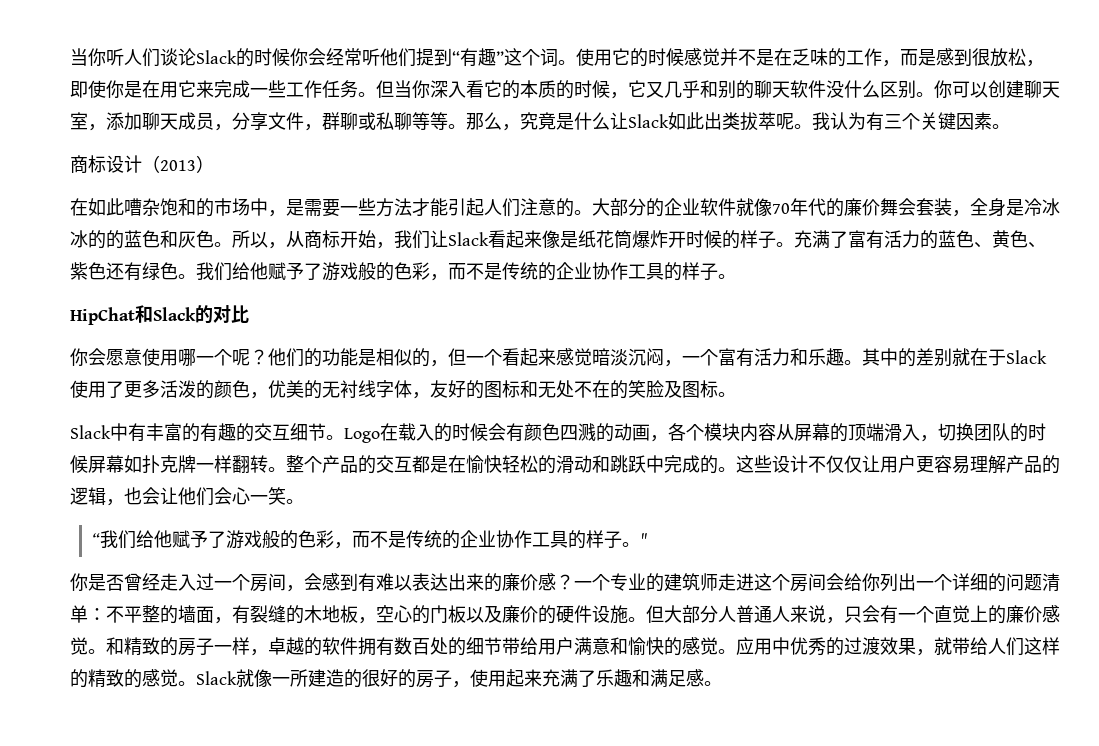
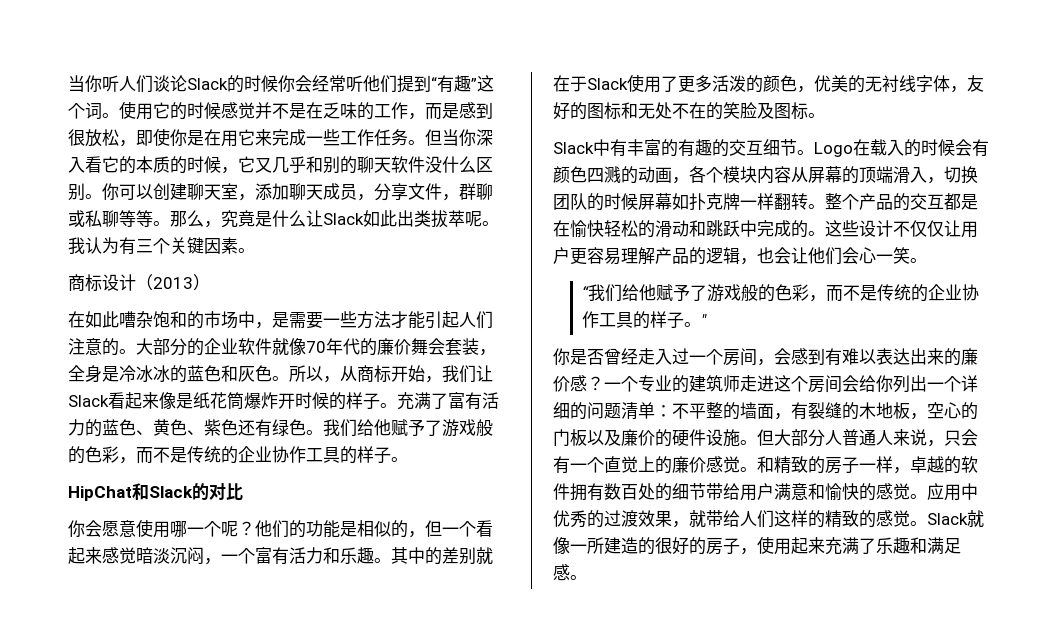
[106,230,124,249] 的 -> (187, 374) none

